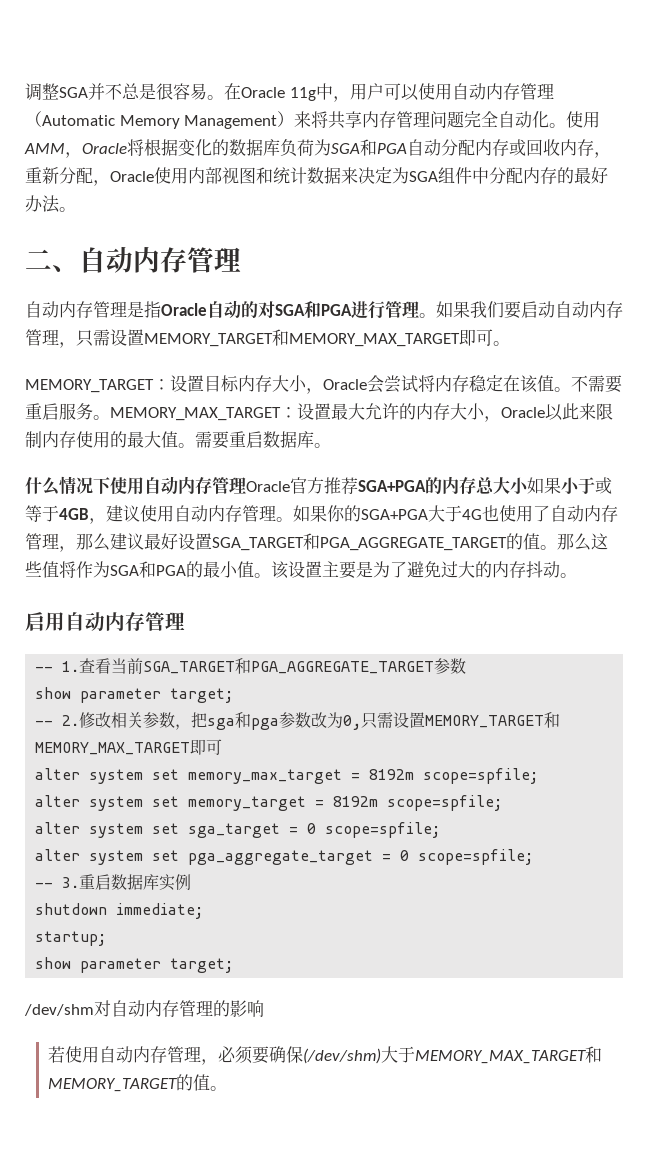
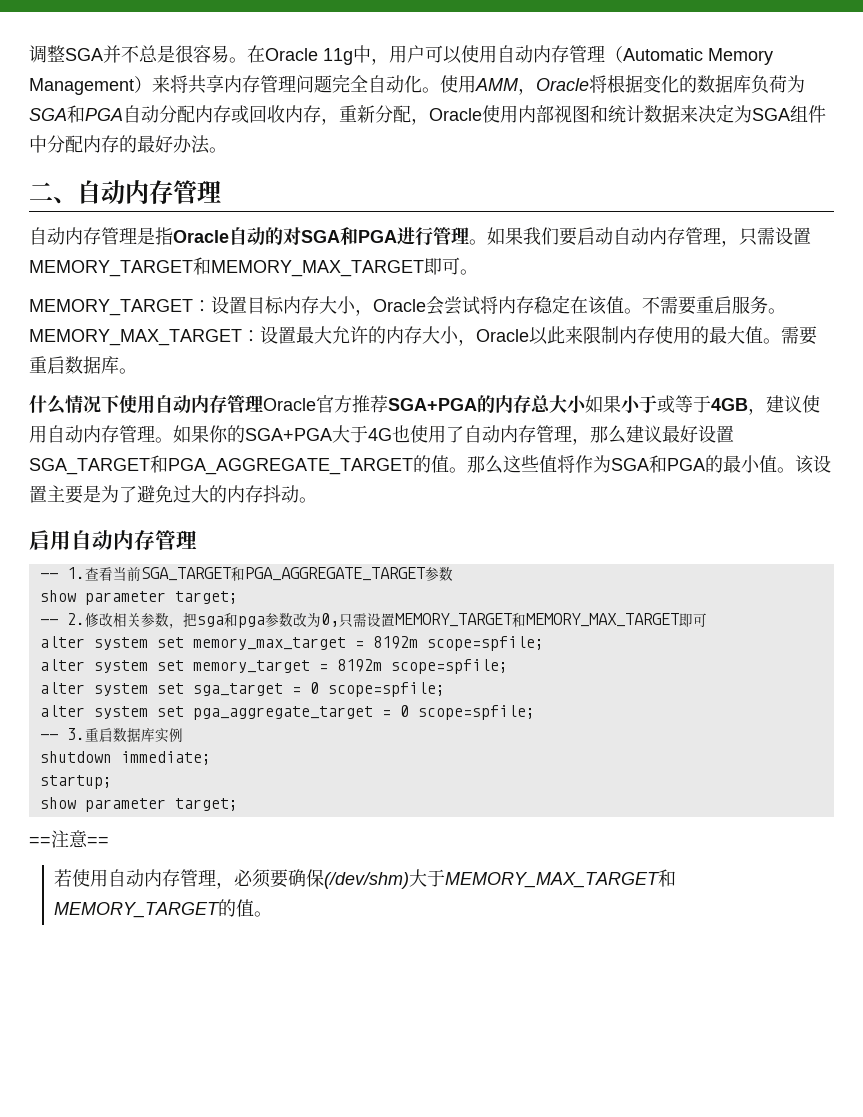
[24,1000,264,1017] /dev/shm对自动内存管理的影响 -> [29,830,109,848] ==注意==

